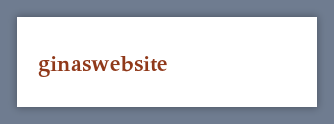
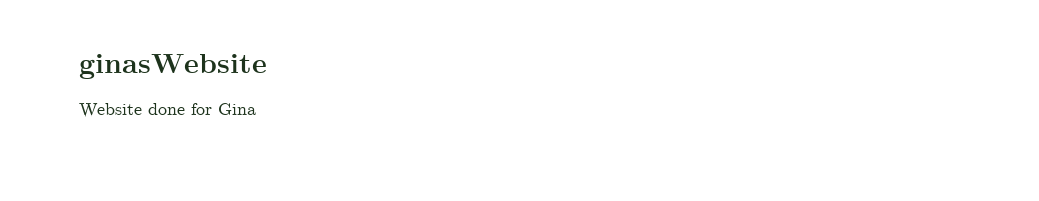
[38,56,168,77] ginaswebsite -> [79,54,267,79] [79,103,256,118] ginasWebsite // Website done for Gina

